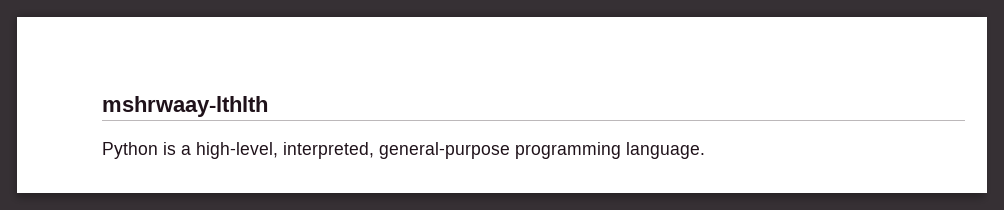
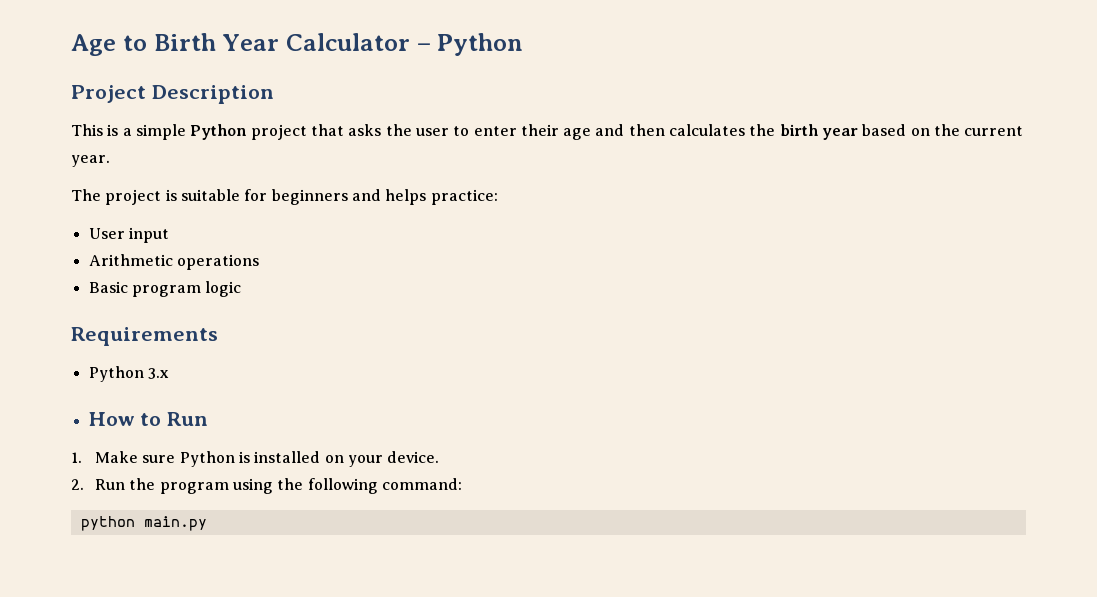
[102,96,268,117] [102,142,705,159] mshrwaay-lthlth // Python is a high-level, interpreted, general-purpose programming language. -> [71,33,524,56] [71,85,274,104] [71,124,1024,140] [71,155,110,167] [71,189,498,205] [88,227,169,243] [88,254,259,270] [88,281,242,297] [71,327,218,346] [88,366,169,382] [88,412,209,426] [71,451,440,467] [71,478,462,494] [80,516,207,531] Age to Birth Year Calculator – Python // Project Description // This is a simple Python project that asks the user to enter their age and then calculates the birth year based on the current year. // The project is suitable for beginners and helps practice: // User input // Arithmetic operations // Basic program logic // Requirements // Python 3.x // How to Run // 1. Make sure Python is installed on your device. // 2. Run the program using the following command: // python main.py

